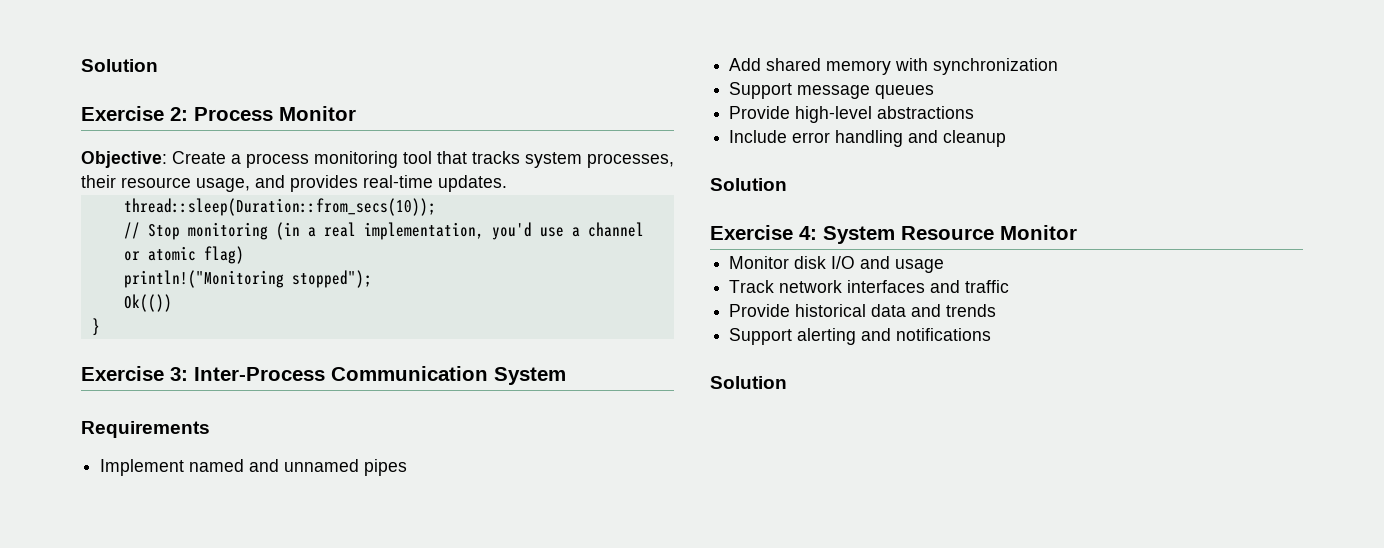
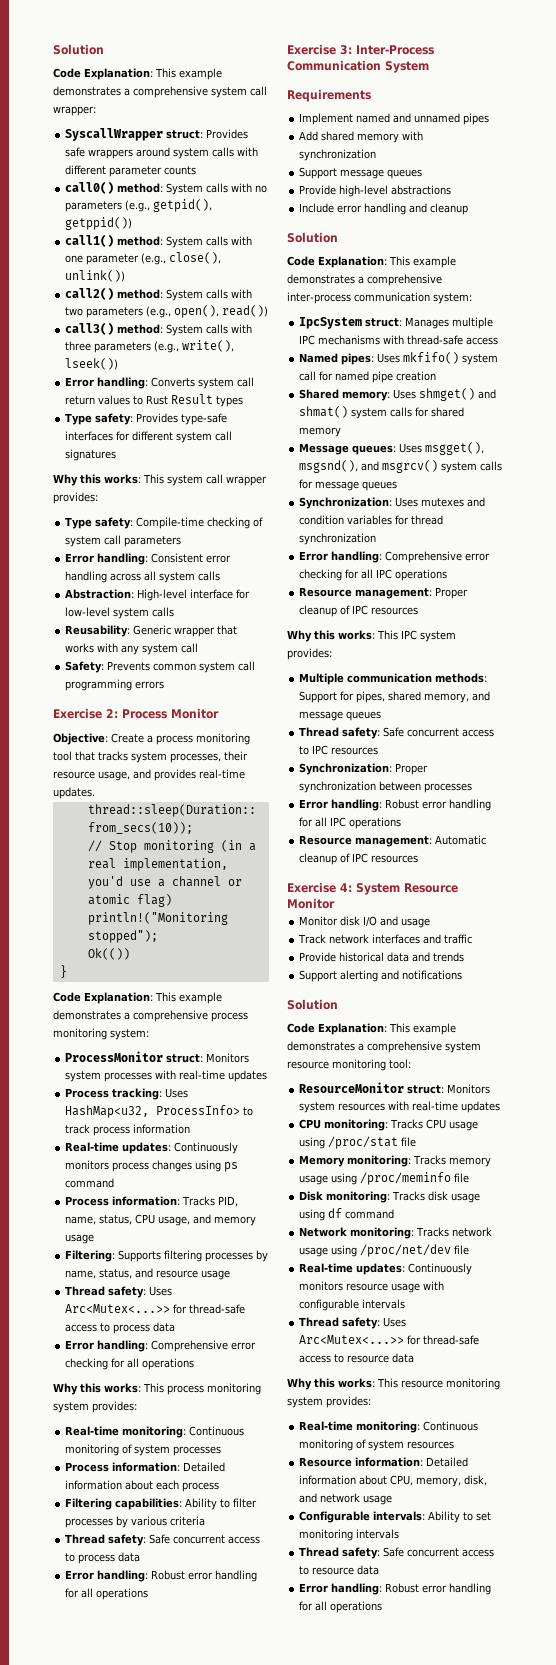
[81,59,158,72] Solution -> [53,44,104,55] [53,68,222,80] [53,86,267,98] [53,106,96,116] [65,128,249,141] [65,147,259,159] [65,165,197,177] [65,181,268,195] [65,199,213,212] [65,217,133,230] [65,234,253,248] [65,252,222,265] [65,270,126,282] [65,287,253,301] [65,305,269,318] [65,322,253,336] [65,340,235,353] [65,358,119,370] [65,377,255,389] [65,394,244,407] [65,413,228,425] [65,431,233,443] [65,449,117,461] [53,474,267,486] [53,492,98,504] [65,517,264,529] [65,535,182,547] [65,553,232,565] [65,571,221,583] [65,589,251,601] [65,607,175,619] [65,625,238,637] [65,643,199,655] [65,661,256,673] [65,679,165,691] Solution // Code Explanation: This example demonstrates a comprehensive system call wrapper: // SyscallWrapper struct: Provides safe wrappers around system calls with different parameter counts // call0() method: System calls with no parameters (e.g., getpid(), getppid()) // call1() method: System calls with one parameter (e.g., close(), unlink()) // call2() method: System calls with two parameters (e.g., open(), read()) // call3() method: System calls with three parameters (e.g., write(), lseek()) // Error handling: Converts system call return values to Rust Result types // Type safety: Provides type-safe interfaces for different system call signatures // Why this works: This system call wrapper provides: // Type safety: Compile-time checking of system call parameters // Error handling: Consistent error handling across all system calls // Abstraction: High-level interface for low-level system calls // Reusability: Generic wrapper that works with any system call // Safety: Prevents common system call programming errors
(100, 327) none -> [53,992,222,1004] [53,1010,248,1022] [53,1028,149,1040] [65,1051,250,1063] [65,1070,268,1082] [65,1088,189,1100] [65,1105,254,1118] [65,1124,191,1136] [65,1142,239,1154] [65,1160,239,1172] [65,1178,115,1188] [65,1196,239,1207] [65,1214,257,1226] [65,1234,95,1244] [65,1250,269,1262] [65,1268,231,1280] [65,1286,173,1298] [65,1304,246,1314] [65,1322,176,1334] [65,1340,257,1352] [65,1358,195,1370] [53,1383,261,1395] [53,1401,137,1413] [65,1426,245,1438] [65,1444,222,1456] [65,1462,226,1472] [65,1480,220,1492] [65,1498,258,1510] [65,1516,206,1528] [65,1534,261,1546] [65,1552,141,1564] [65,1570,258,1582] [65,1588,149,1600] // Code Explanation: This example demonstrates a comprehensive process monitoring system: // ProcessMonitor struct: Monitors system processes with real-time updates // Process tracking: Uses HashMap<u32, ProcessInfo> to track process information // Real-time updates: Continuously monitors process changes using ps command // Process information: Tracks PID, name, status, CPU usage, and memory usage // Filtering: Supports filtering processes by name, status, and resource usage // Thread safety: Uses Arc<Mutex<...>> for thread-safe access to process data // Error handling: Comprehensive error checking for all operations // Why this works: This process monitoring system provides: // Real-time monitoring: Continuous monitoring of system processes // Process information: Detailed information about each process // Filtering capabilities: Ability to filter processes by various criteria // Thread safety: Safe concurrent access to process data // Error handling: Robust error handling for all operations
(787, 184) none -> [287,256,456,268] [287,274,442,286] [287,292,472,304] [299,317,494,329] [299,335,499,345] [299,352,499,365] [299,371,437,383] [299,388,497,401] [299,406,465,419] [299,427,342,437] [299,442,485,455] [299,460,503,473] [299,479,398,491] [299,497,486,509] [299,515,444,525] [299,533,377,545] [299,551,491,563] [299,569,448,581] [299,587,469,599] [299,605,419,617] [287,630,456,642] [287,648,332,660] [299,673,488,685] [299,691,491,703] [299,711,382,721] [299,727,495,739] [299,745,379,755] [299,763,429,775] [299,781,473,793] [299,799,492,811] [299,817,402,829] [299,835,487,847] [299,853,419,865] // Code Explanation: This example demonstrates a comprehensive inter-process communication system: // IpcSystem struct: Manages multiple IPC mechanisms with thread-safe access // Named pipes: Uses mkfifo() system call for named pipe creation // Shared memory: Uses shmget() and shmat() system calls for shared memory // Message queues: Uses msgget(), msgsnd(), and msgrcv() system calls for message queues // Synchronization: Uses mutexes and condition variables for thread synchronization // Error handling: Comprehensive error checking for all IPC operations // Resource management: Proper cleanup of IPC resources // Why this works: This IPC system provides: // Multiple communication methods: Support for pipes, shared memory, and message queues // Thread safety: Safe concurrent access to IPC resources // Synchronization: Proper synchronization between processes // Error handling: Robust error handling for all IPC operations // Resource management: Automatic cleanup of IPC resources
(787, 382) none -> [287,1023,456,1035] [287,1041,481,1053] [287,1059,411,1071] [299,1082,491,1094] [299,1101,501,1113] [299,1119,479,1131] [299,1136,417,1149] [299,1155,492,1167] [299,1172,470,1185] [299,1191,481,1203] [299,1208,395,1221] [299,1227,493,1239] [299,1244,470,1257] [299,1263,473,1275] [299,1281,445,1293] [299,1299,406,1311] [299,1317,407,1329] [299,1335,480,1345] [299,1353,415,1363] [287,1378,500,1390] [287,1396,371,1408] [299,1421,479,1433] [299,1439,455,1451] [299,1457,469,1467] [299,1475,488,1487] [299,1493,393,1505] [299,1511,492,1523] [299,1529,400,1541] [299,1547,495,1559] [299,1565,380,1575] [299,1583,492,1595] [299,1601,383,1613] // Code Explanation: This example demonstrates a comprehensive system resource monitoring tool: // ResourceMonitor struct: Monitors system resources with real-time updates // CPU monitoring: Tracks CPU usage using /proc/stat file // Memory monitoring: Tracks memory usage using /proc/meminfo file // Disk monitoring: Tracks disk usage using df command // Network monitoring: Tracks network usage using /proc/net/dev file // Real-time updates: Continuously monitors resource usage with configurable intervals // Thread safety: Uses Arc<Mutex<...>> for thread-safe access to resource data // Why this works: This resource monitoring system provides: // Real-time monitoring: Continuous monitoring of system resources // Resource information: Detailed information about CPU, memory, disk, and network usage // Configurable intervals: Ability to set monitoring intervals // Thread safety: Safe concurrent access to resource data // Error handling: Robust error handling for all operations

